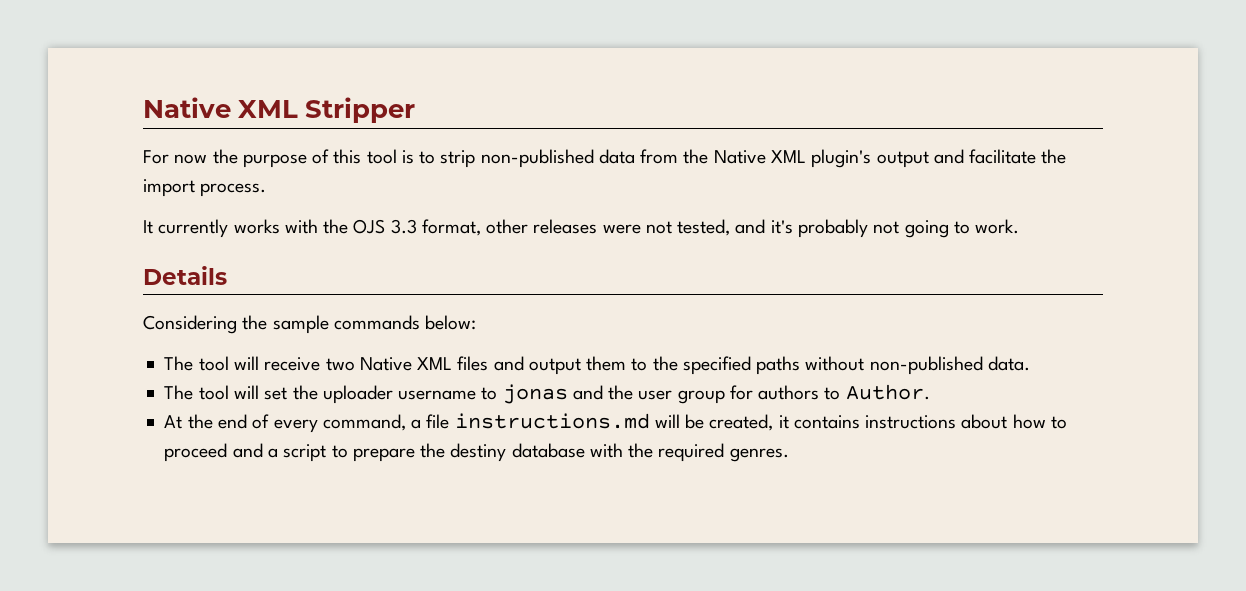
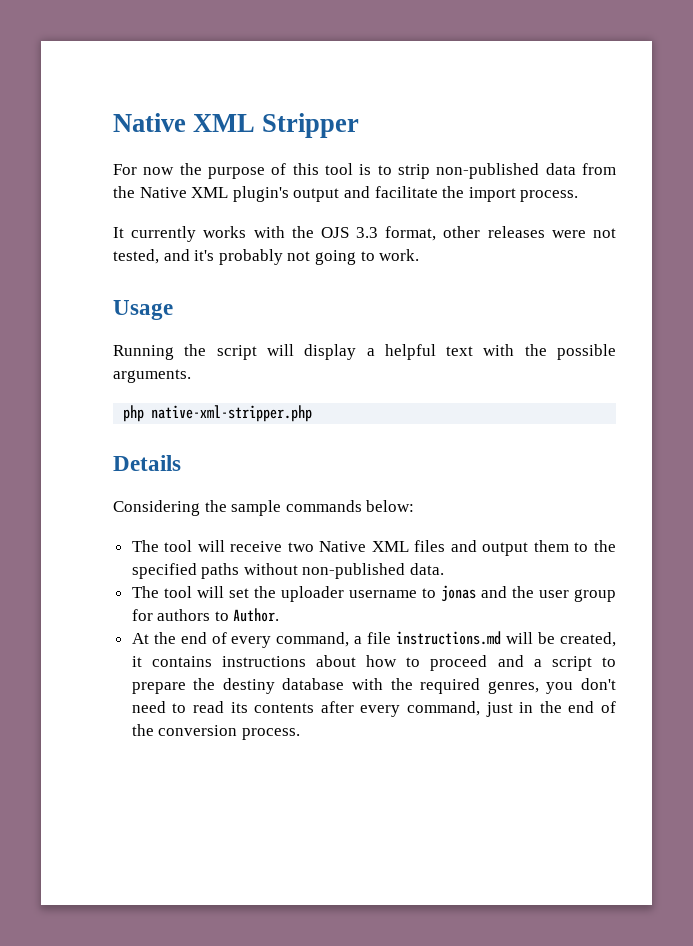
(1020, 226) none -> [113,300,173,320] [113,344,616,360] [113,369,191,383] [123,405,313,422] // Usage // Running the script will display a helpful text with the possible arguments. // php native-xml-stripper.php
[729,448,789,462] genres. -> [487,678,617,694] [131,701,616,717] [131,724,300,740] genres, you don't need to read its contents after every command, just in the end of the conversion process.

